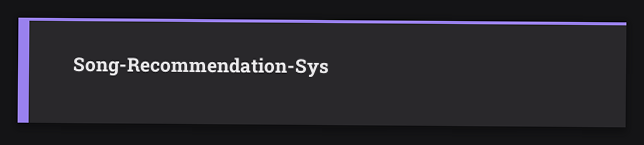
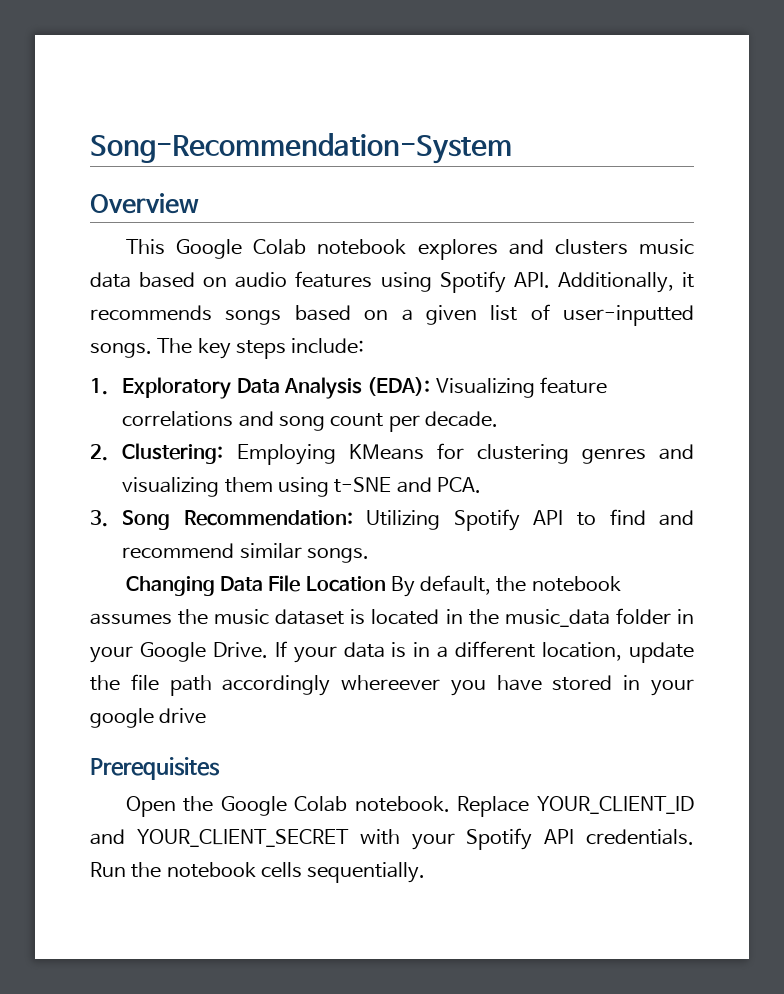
[72,56,330,79] Song-Recommendation-Sys -> [90,133,512,164] [90,193,199,214] [125,239,694,260] [90,271,694,293] [90,304,694,326] [90,338,365,359] [90,377,607,399] [122,411,498,432] [90,443,695,465] [122,477,481,497] [90,509,695,531] [122,543,369,563] [125,575,621,597] [90,608,694,627] [90,641,695,663] [90,674,694,696] [90,708,207,728] [90,757,220,780] [125,796,694,817] [90,828,694,850] [90,862,426,883] Song-Recommendation-System // Overview // This Google Colab notebook explores and clusters music data based on audio features using Spotify API. Additionally, it recommends songs based on a given list of user-inputted songs. The key steps include: // 1. Exploratory Data Analysis (EDA): Visualizing feature correlations and song count per decade. // 2. Clustering: Employing KMeans for clustering genres and visualizing them using t-SNE and PCA. // 3. Song Recommendation: Utilizing Spotify API to find and recommend similar songs. // Changing Data File Location By default, the notebook assumes the music dataset is located in the music_data folder in your Google Drive. If your data is in a different location, update the file path accordingly whereever you have stored in your google drive // Prerequisites // Open the Google Colab notebook. Replace YOUR_CLIENT_ID and YOUR_CLIENT_SECRET with your Spotify API credentials. Run the notebook cells sequentially.

